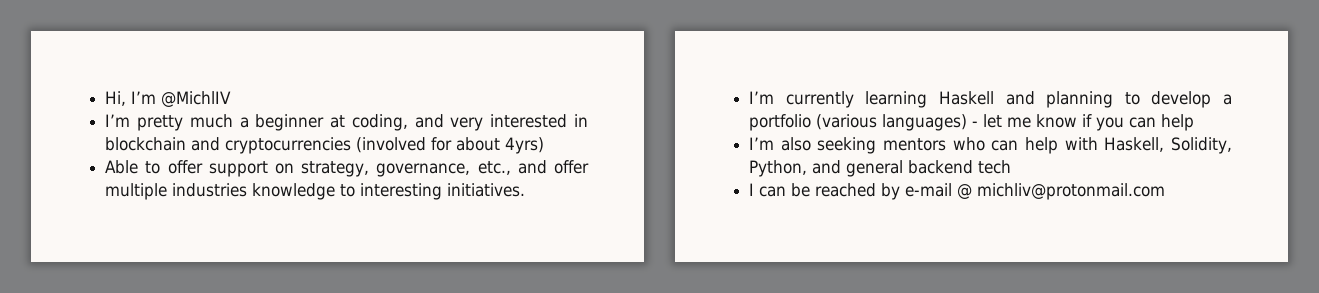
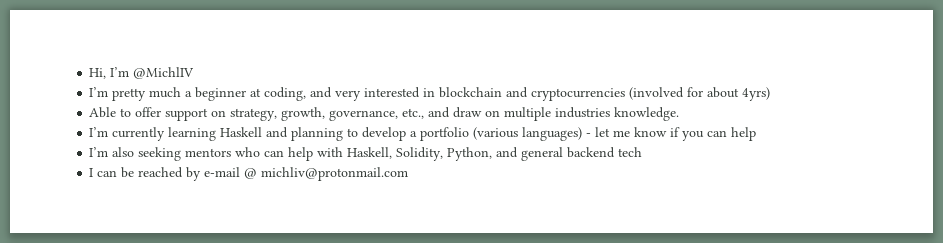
(370, 169) none -> [281,107,326,121] growth,
[554,160,590,174] [105,183,526,200] offer multiple industries knowledge to interesting initiatives. -> [453,107,680,121] draw on multiple industries knowledge.

